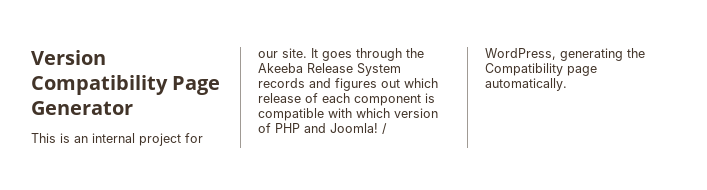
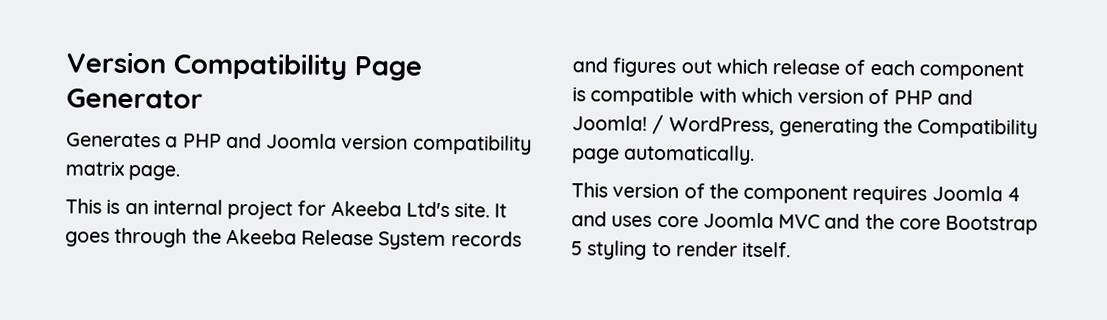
(133, 108) none -> [66,132,532,155] [65,161,181,181] // Generates a PHP and Joomla version compatibility matrix page.
[258,51,278,58] our -> [330,200,450,218] Akeeba Ltd's
(567, 84) none -> [571,182,1021,205] [571,211,1039,235] [571,240,792,260] // This version of the component requires Joomla 4 and uses core Joomla MVC and the core Bootstrap 5 styling to render itself.

